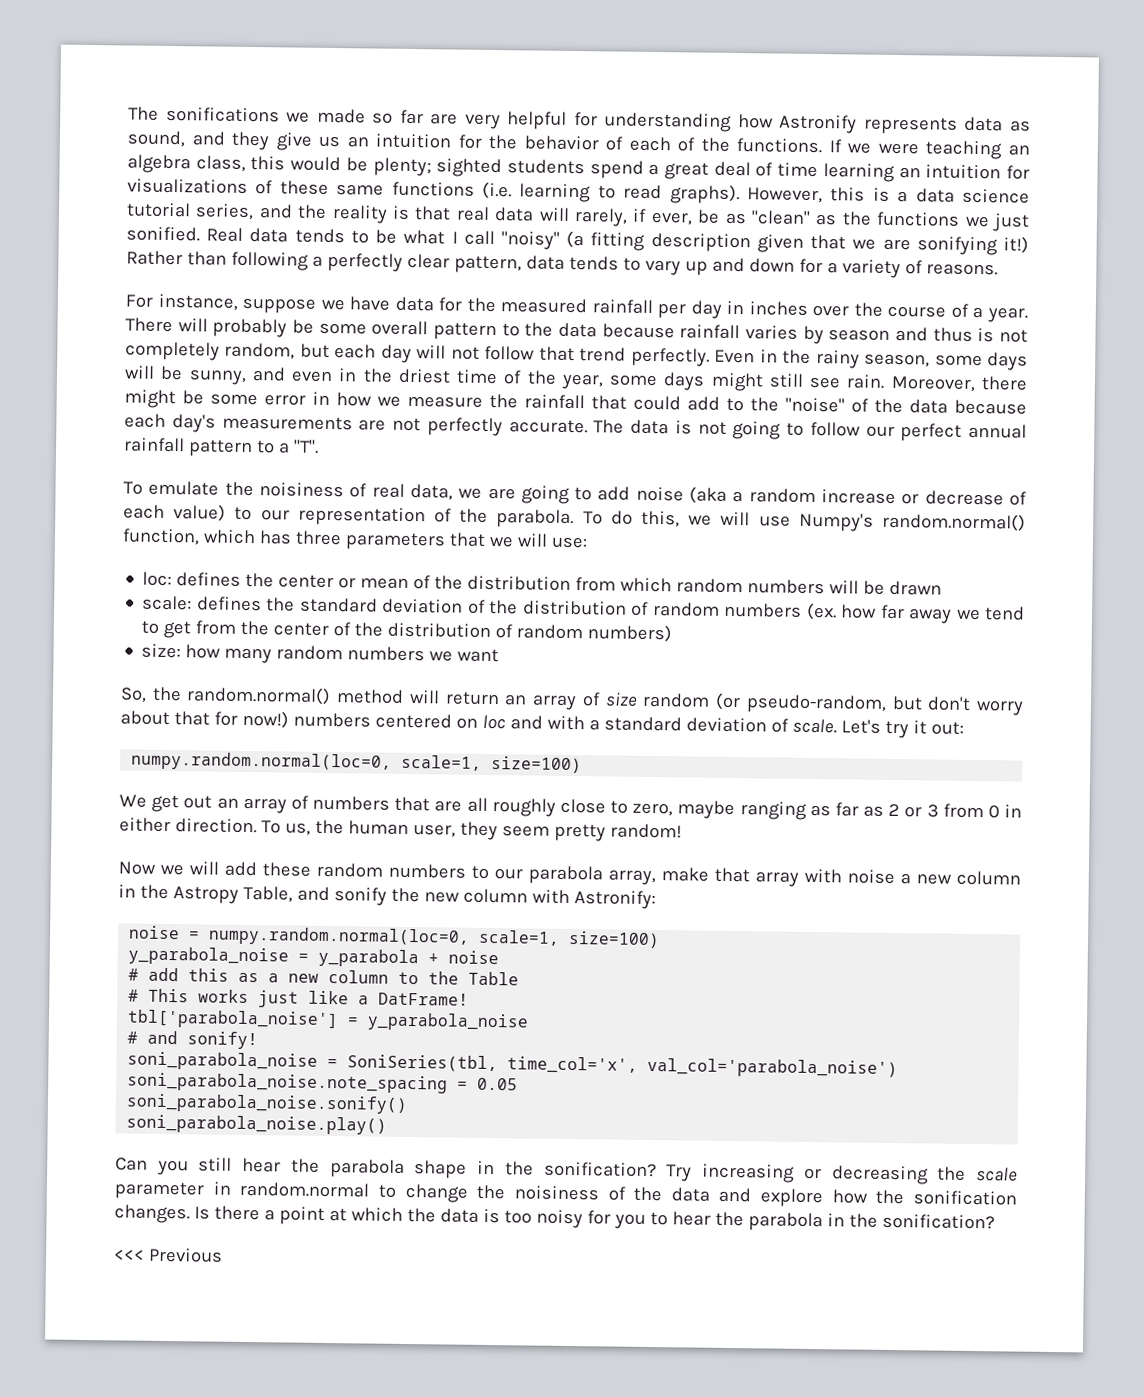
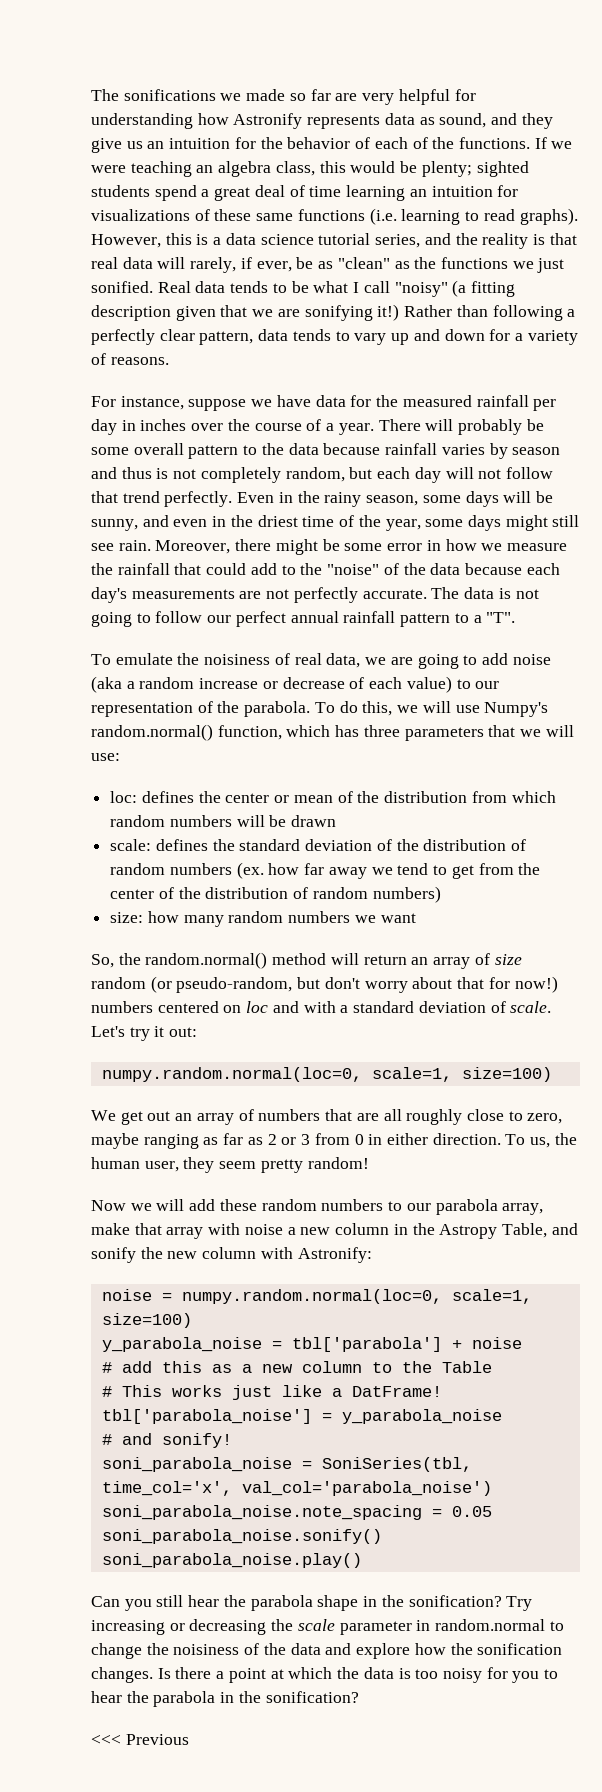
[318,948,420,968] y_parabola -> [291,1337,442,1352] tbl['parabola']

